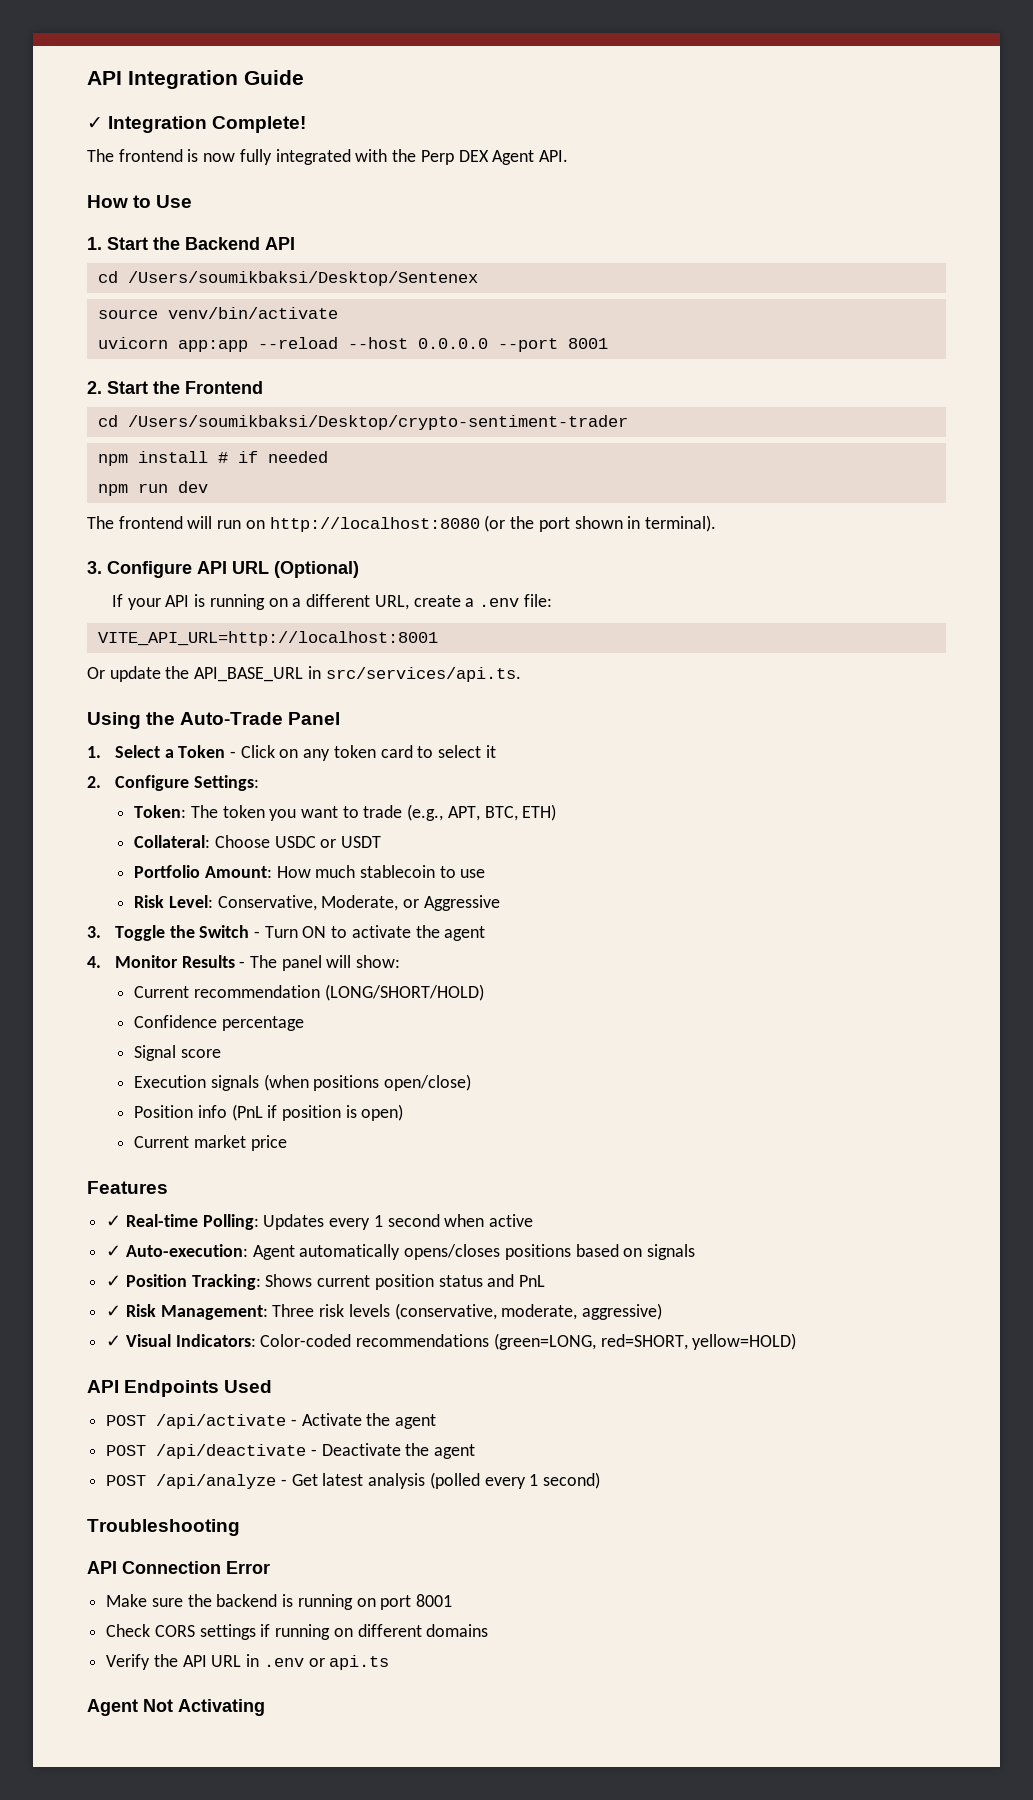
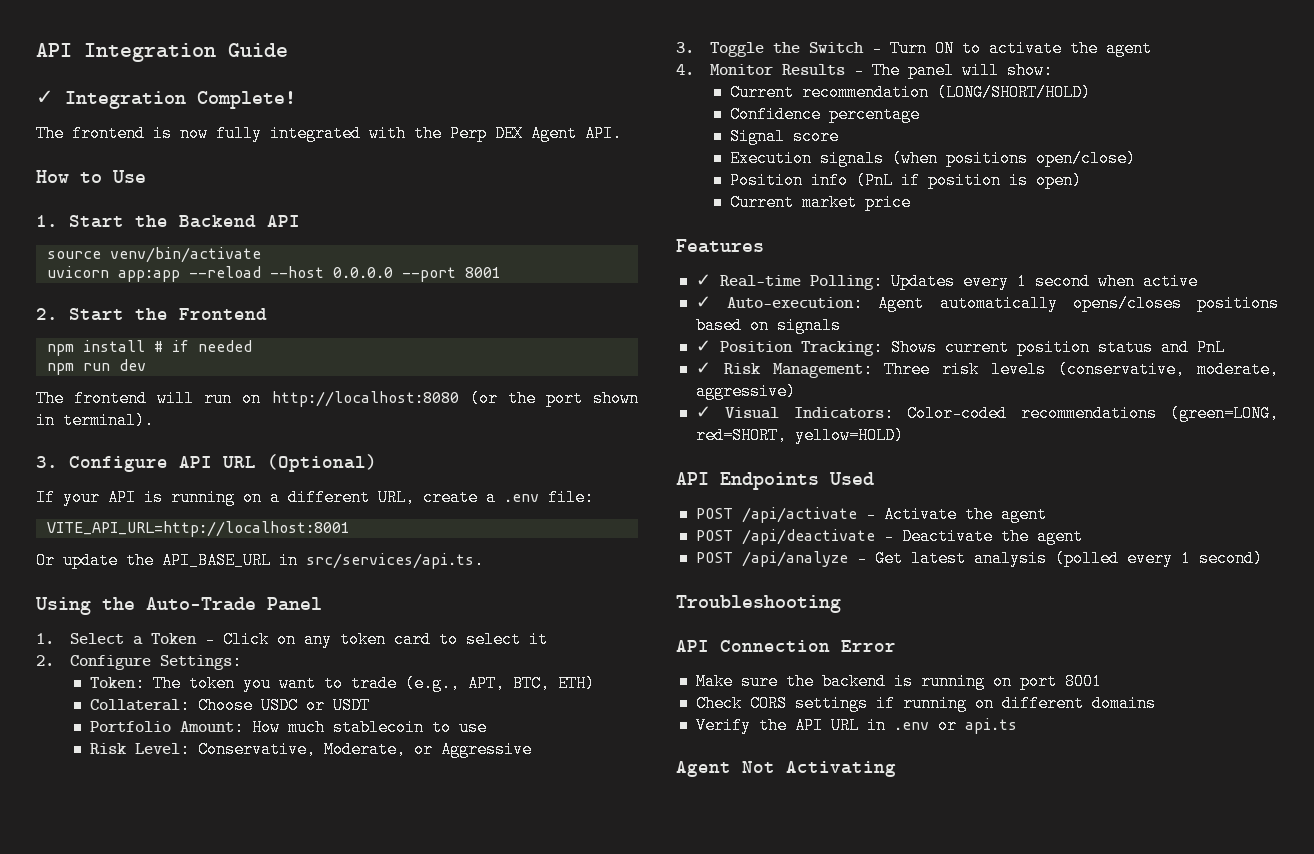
[97,271,478,286] // cd /Users/soumikbaksi/Desktop/Sentenex -> (300, 221) none
[97,415,628,430] // cd /Users/soumikbaksi/Desktop/crypto-sentiment-trader -> (267, 314) none

